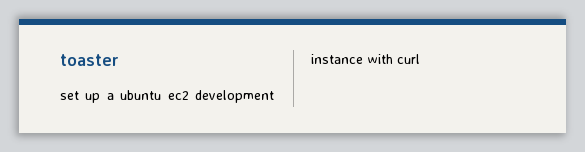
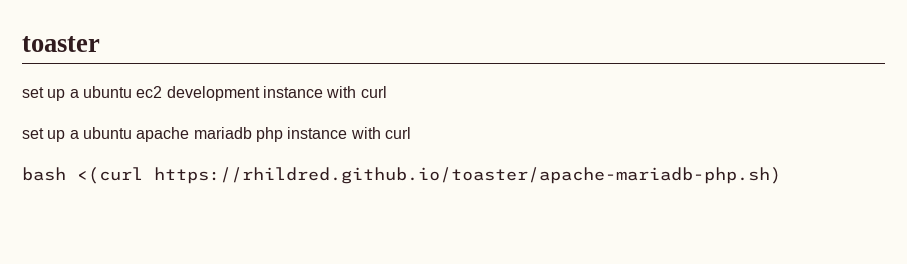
(420, 59) none -> [22,127,411,142] [22,167,781,184] // set up a ubuntu apache mariadb php instance with curl // bash <(curl https://rhildred.github.io/toaster/apache-mariadb-php.sh)

